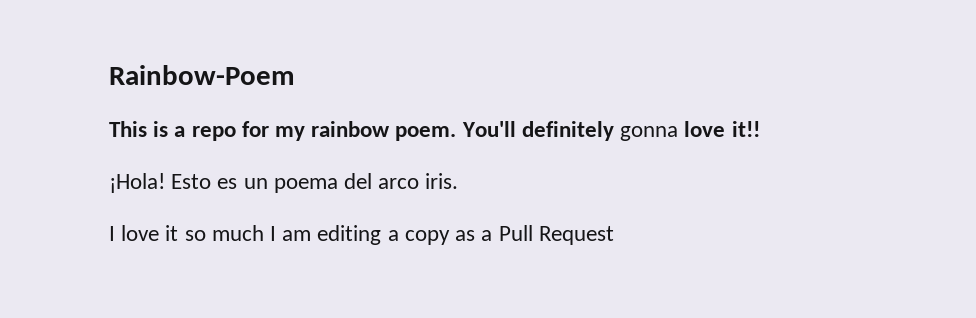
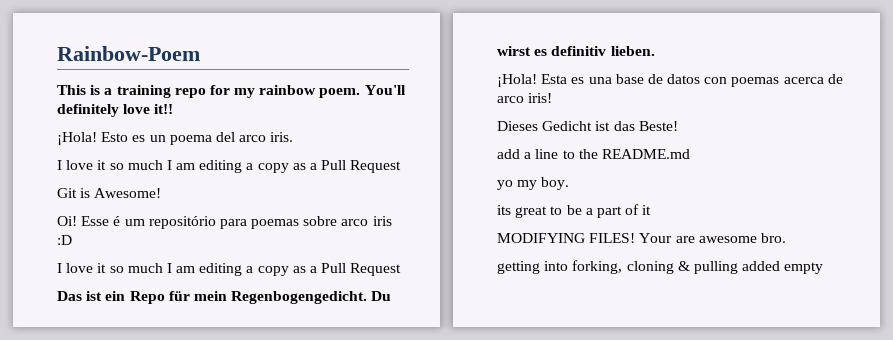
(186, 131) none -> [116,85,171,98] training
[620,126,679,141] gonna -> (119, 110) none
(614, 235) none -> [57,188,162,198] [57,216,392,229] [57,235,72,245] [57,263,402,276] [57,291,392,304] [497,46,655,56] [497,74,843,87] [497,93,553,103] [497,121,678,131] [497,149,690,159] [497,177,570,190] [497,204,652,218] [497,233,786,243] [497,260,824,274] // Git is Awesome! // Oi! Esse é um repositório para poemas sobre arco iris :D // I love it so much I am editing a copy as a Pull Request // Das ist ein Repo für mein Regenbogengedicht. Du wirst es definitiv lieben. // ¡Hola! Esta es una base de datos con poemas acerca de arco iris! // Dieses Gedicht ist das Beste! // add a line to the README.md // yo my boy. // its great to be a part of it // MODIFYING FILES! Your are awesome bro. // getting into forking, cloning & pulling added empty

